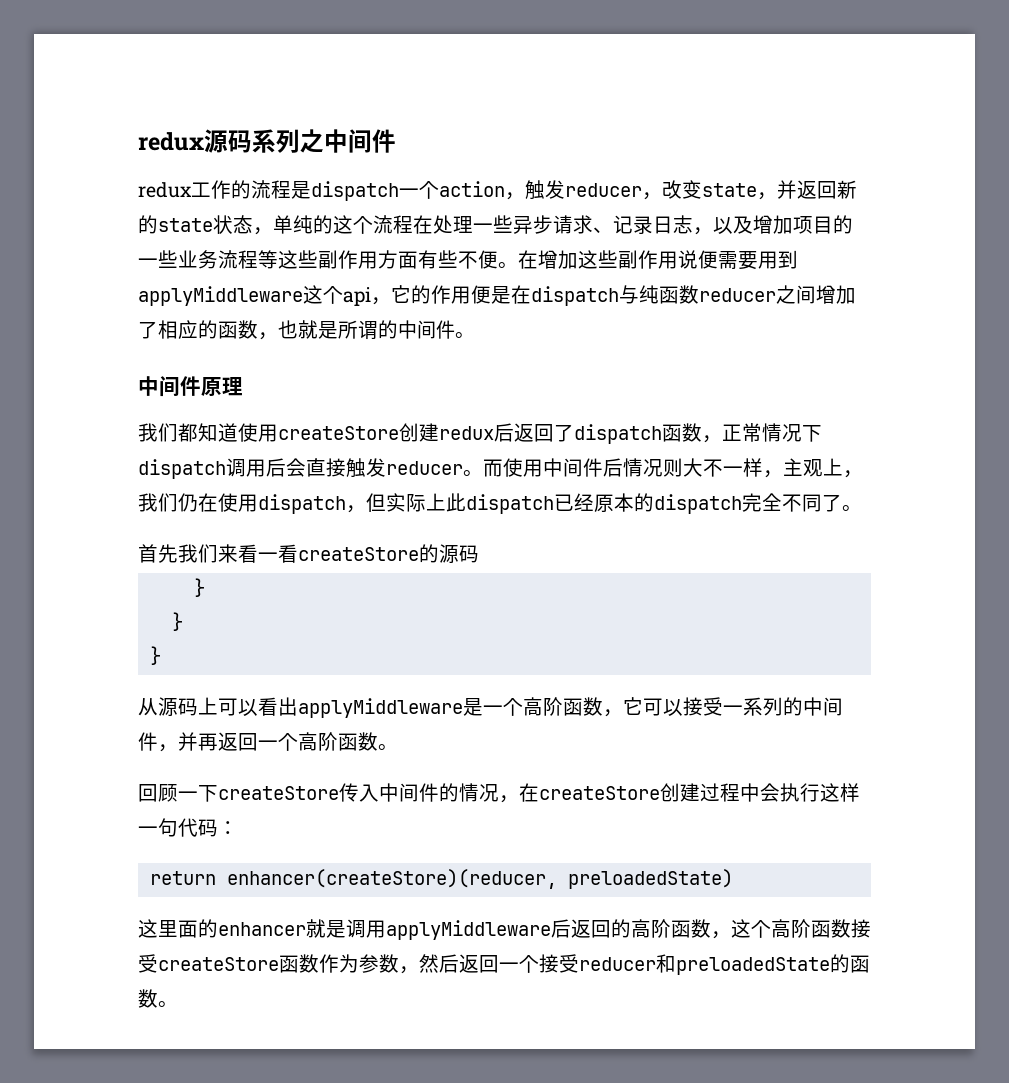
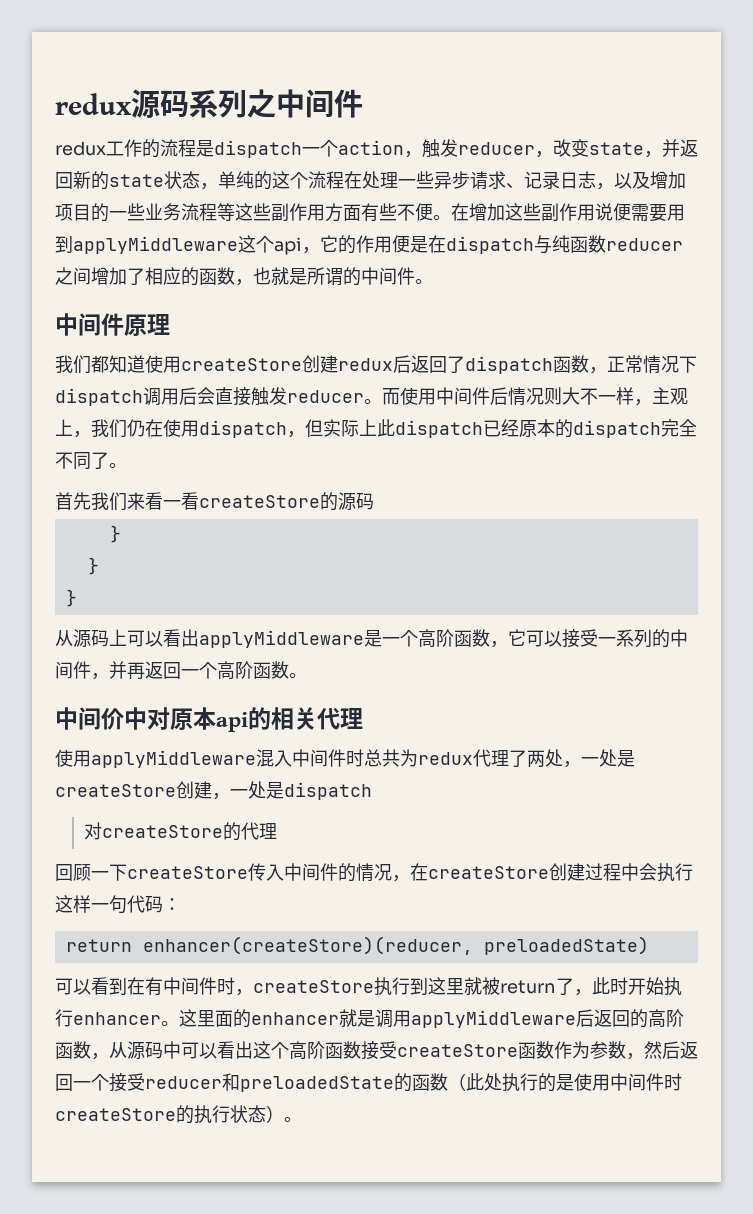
(398, 747) none -> [55,707,363,732] [55,749,635,768] [55,781,372,800] [84,822,278,841] // 中间价中对原本api的相关代理 // 使用applyMiddleware混入中间件时总共为redux代理了两处，一处是createStore创建，一处是dispatch // 对createStore的代理
(733, 879) none -> [55,977,682,996] [55,1009,179,1027] 可以看到在有中间件时，createStore执行到这里就被return了，此时开始执行enhancer。
(731, 935) none -> [109,1041,253,1060] 从源码中可以看出
(158, 998) none -> [448,1073,682,1092] [55,1105,284,1124] （此处执行的是使用中间件时createStore的执行状态）

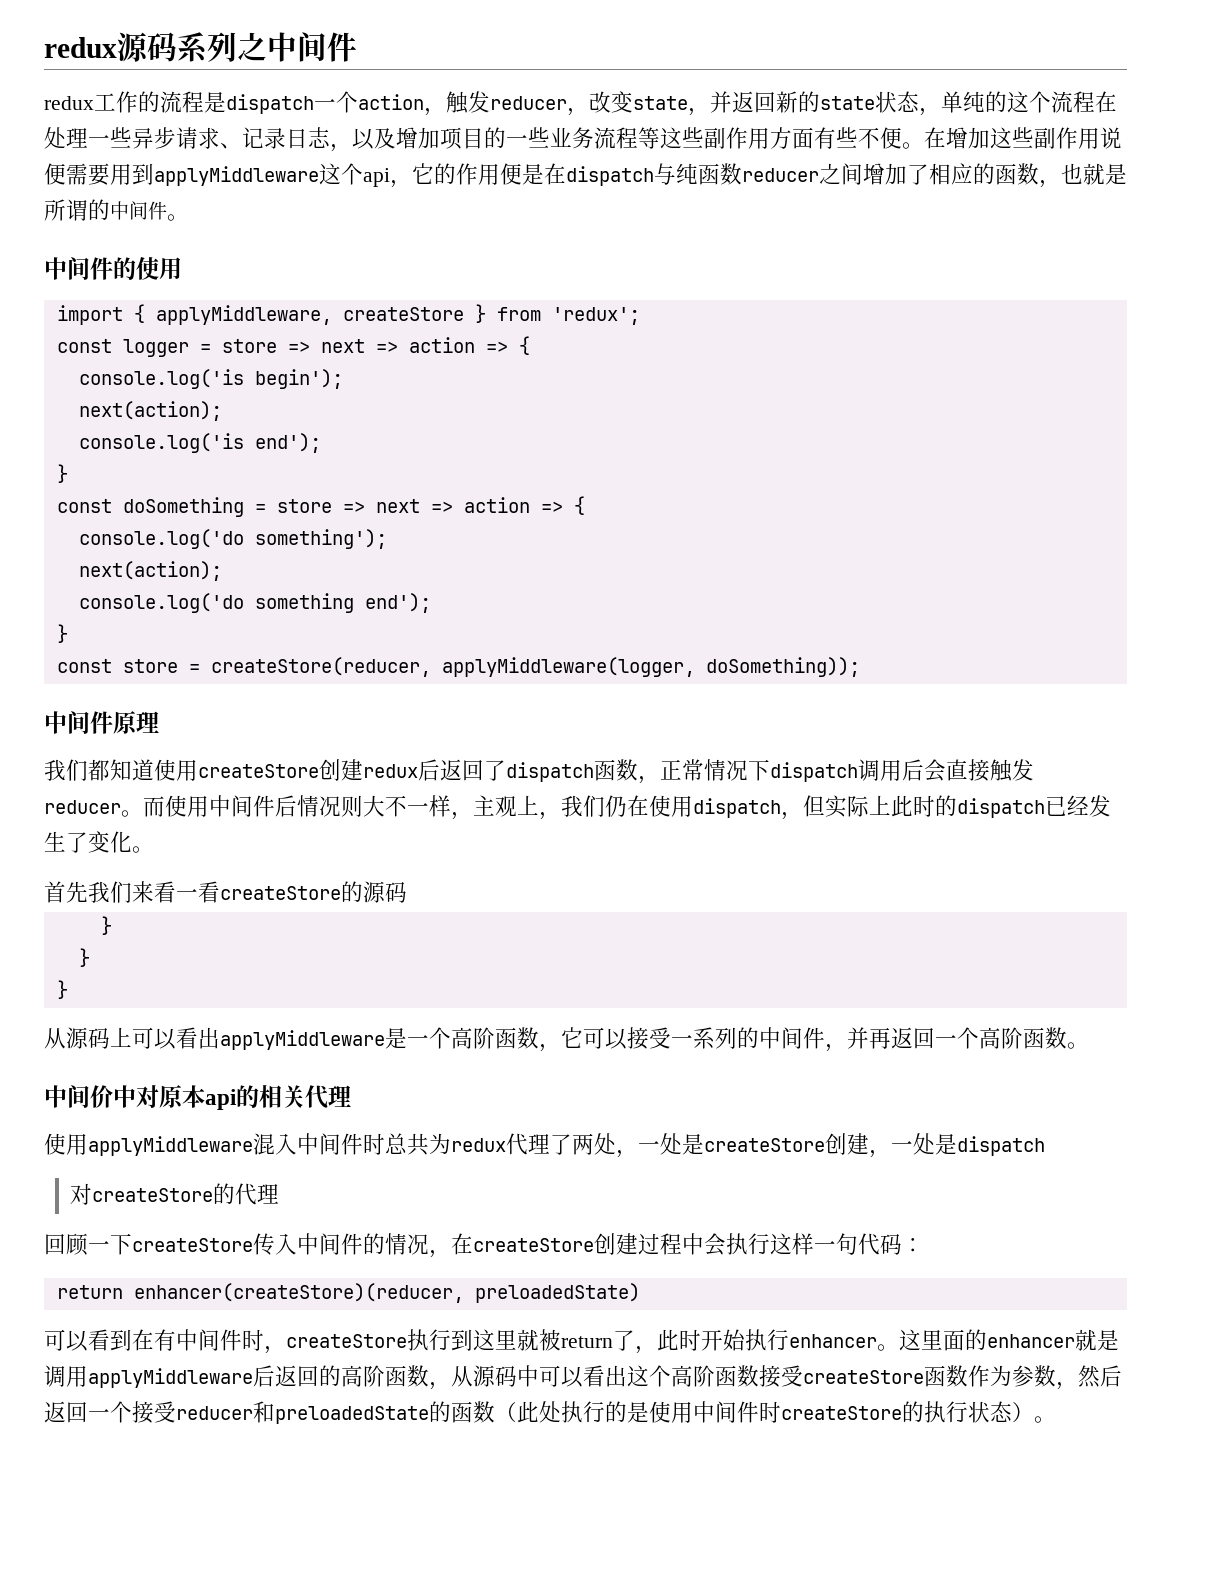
(433, 281) none -> [44,257,182,280] [56,304,640,325] [56,336,530,357] [78,369,343,389] [78,401,222,421] [78,433,321,453] [56,464,68,483] [56,496,585,517] [78,529,387,549] [78,561,222,581] [78,593,431,613] [56,624,68,643] [56,657,860,677] // 中间件的使用 // import { applyMiddleware, createStore } from 'redux'; // const logger = store => next => action => { // console.log('is begin'); // next(action); // console.log('is end'); // } // const doSomething = store => next => action => { // console.log('do something'); // next(action); // console.log('do something end'); // } // const store = createStore(reducer, applyMiddleware(logger, doSomething));
(395, 428) none -> [913,795,957,817] 时的
[519,419,697,438] [55,452,109,470] 原本的dispatch完全不同了 -> [1089,795,1111,817] [44,831,132,853] 发生了变化

